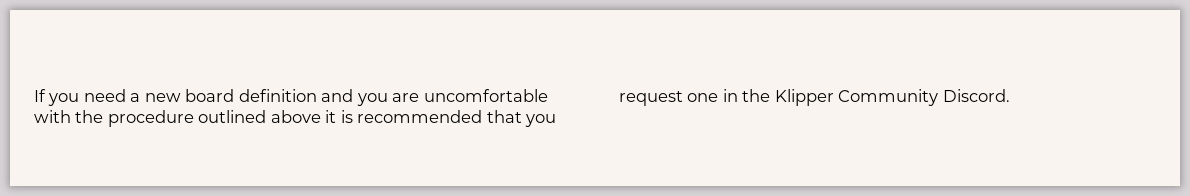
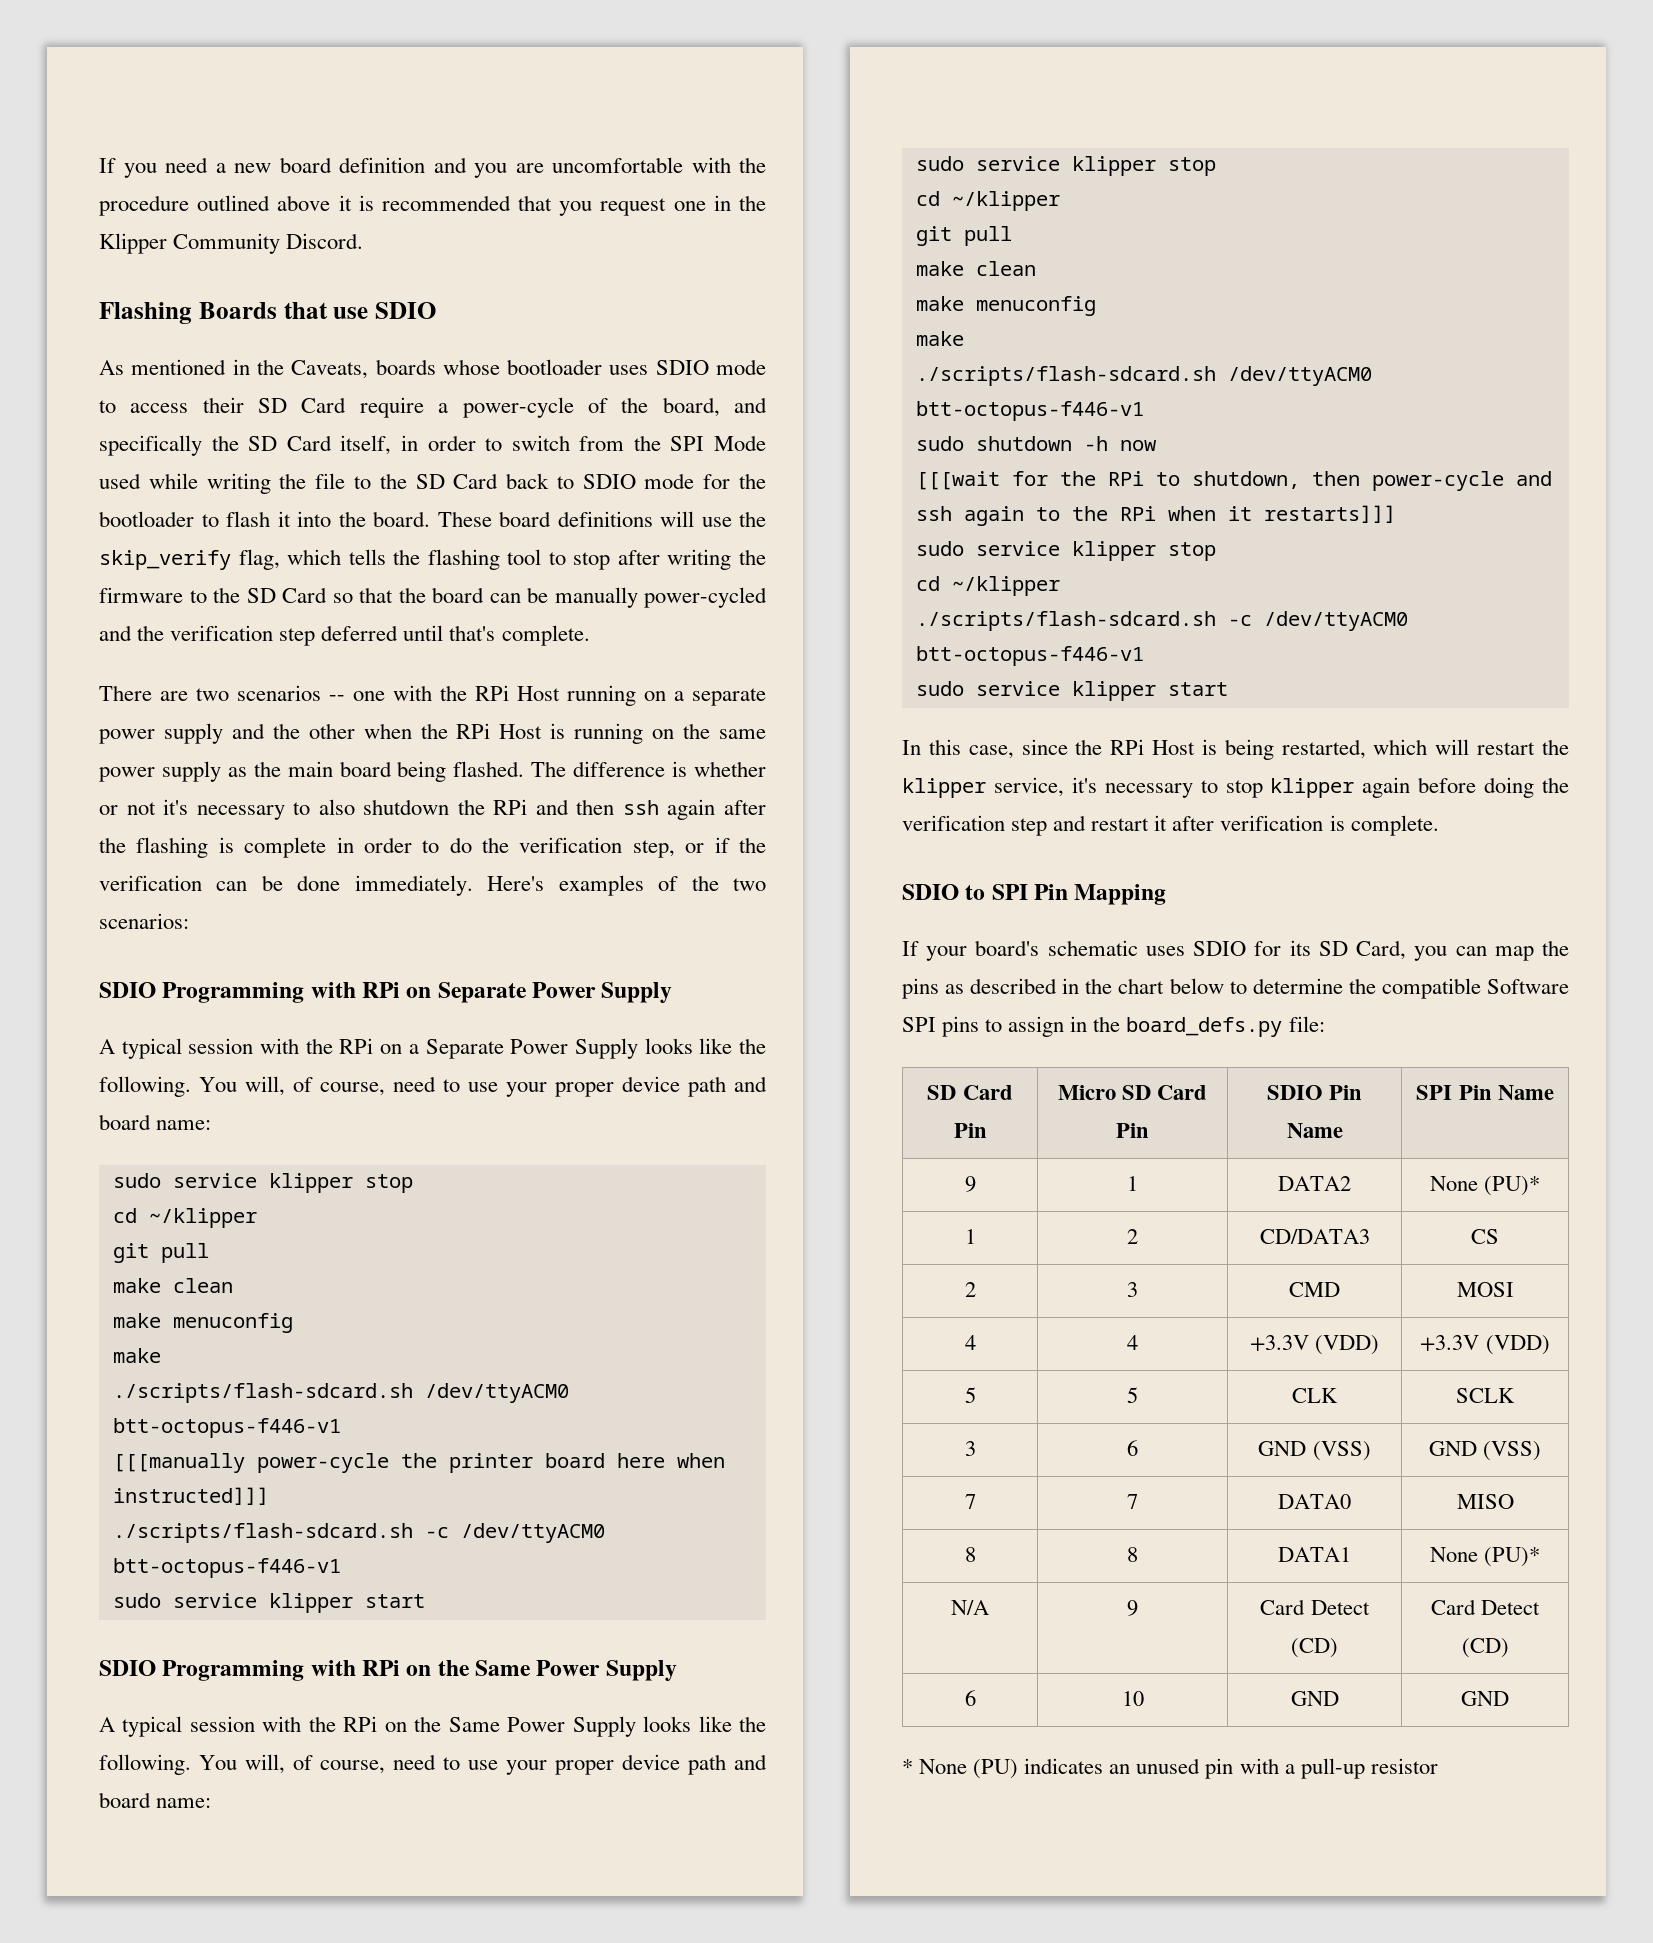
(1010, 95) none -> [99,302,436,324] [99,359,766,379] [99,397,767,418] [99,435,767,456] [99,473,767,494] [99,511,766,527] [99,549,766,570] [99,587,767,608] [99,625,590,646] [99,685,766,706] [99,723,766,744] [99,761,766,782] [99,799,767,820] [99,837,766,858] [99,875,766,896] [99,913,189,929] [99,982,673,1003] [99,1038,767,1059] [99,1076,767,1097] [99,1114,212,1130] [112,1173,413,1193] [112,1208,257,1228] [112,1243,209,1263] [112,1278,233,1293] [112,1313,293,1333] [112,1348,161,1363] [112,1383,569,1403] [112,1418,341,1438] [112,1453,725,1473] [112,1487,269,1505] [112,1523,605,1543] [112,1558,341,1578] [112,1593,425,1613] [99,1660,677,1681] [99,1716,766,1737] [99,1754,767,1775] [99,1792,212,1808] [915,156,1216,176] [915,191,1060,211] [915,226,1012,246] [915,261,1036,276] [915,296,1096,316] [915,331,964,346] [915,366,1372,386] [915,401,1144,421] [915,436,1156,451] [915,471,1552,491] [915,505,1396,526] [915,541,1216,561] [915,576,1060,596] [915,611,1408,631] [915,646,1144,666] [915,681,1228,701] [902,739,1569,760] [902,777,1569,798] [902,815,1439,836] [902,884,1167,905] [902,940,1569,961] [902,978,1569,999] [902,1016,1325,1037] [927,1085,1013,1100] [953,1123,987,1138] [1057,1085,1208,1100] [1116,1123,1149,1138] [1266,1085,1363,1100] [1286,1123,1343,1138] [1416,1085,1554,1100] [964,1176,976,1192] [1127,1176,1138,1191] [1278,1176,1351,1191] [1429,1176,1541,1196] [964,1229,976,1244] [1127,1229,1138,1244] [1259,1229,1370,1244] [1471,1229,1499,1244] [964,1282,976,1297] [1127,1282,1138,1297] [1289,1282,1340,1297] [1456,1282,1514,1297] [964,1335,976,1350] [1127,1335,1138,1350] [1249,1335,1380,1355] [1420,1335,1550,1355] [964,1387,976,1403] [1127,1387,1138,1403] [1292,1388,1338,1403] [1456,1388,1515,1403] [964,1441,976,1456] [1127,1440,1138,1456] [1258,1441,1371,1461] [1428,1441,1542,1461] [964,1494,976,1509] [1127,1494,1138,1509] [1278,1494,1351,1509] [1456,1494,1514,1509] [964,1547,976,1562] [1127,1547,1138,1562] [1278,1547,1351,1562] [1429,1547,1541,1567] [951,1600,989,1615] [1127,1600,1138,1616] [1260,1599,1370,1615] [1291,1638,1338,1658] [1430,1599,1541,1615] [1461,1638,1509,1658] [964,1690,976,1706] [1121,1691,1144,1706] [1290,1691,1339,1706] [1461,1691,1509,1706] [902,1758,1438,1779] // Flashing Boards that use SDIO // As mentioned in the Caveats, boards whose bootloader uses SDIO mode to access their SD Card require a power-cycle of the board, and specifically the SD Card itself, in order to switch from the SPI Mode used while writing the file to the SD Card back to SDIO mode for the bootloader to flash it into the board. These board definitions will use the skip_verify flag, which tells the flashing tool to stop after writing the firmware to the SD Card so that the board can be manually power-cycled and the verification step deferred until that's complete. // There are two scenarios -- one with the RPi Host running on a separate power supply and the other when the RPi Host is running on the same power supply as the main board being flashed. The difference is whether or not it's necessary to also shutdown the RPi and then ssh again after the flashing is complete in order to do the verification step, or if the verification can be done immediately. Here's examples of the two scenarios: // SDIO Programming with RPi on Separate Power Supply // A typical session with the RPi on a Separate Power Supply looks like the following. You will, of course, need to use your proper device path and board name: // sudo service klipper stop // cd ~/klipper // git pull // make clean // make menuconfig // make // ./scripts/flash-sdcard.sh /dev/ttyACM0 btt-octopus-f446-v1 // [[[manually power-cycle the printer board here when instructed]]] // ./scripts/flash-sdcard.sh -c /dev/ttyACM0 btt-octopus-f446-v1 // sudo service klipper start // SDIO Programming with RPi on the Same Power Supply // A typical session with the RPi on the Same Power Supply looks like the following. You will, of course, need to use your proper device path and board name: // sudo service klipper stop // cd ~/klipper // git pull // make clean // make menuconfig // make // ./scripts/flash-sdcard.sh /dev/ttyACM0 btt-octopus-f446-v1 // sudo shutdown -h now // [[[wait for the RPi to shutdown, then power-cycle and ssh again to the RPi when it restarts]]] // sudo service klipper stop // cd ~/klipper // ./scripts/flash-sdcard.sh -c /dev/ttyACM0 btt-octopus-f446-v1 // sudo service klipper start // In this case, since the RPi Host is being restarted, which will restart the klipper service, it's necessary to stop klipper again before doing the verification step and restart it after verification is complete. // SDIO to SPI Pin Mapping // If your board's schematic uses SDIO for its SD Card, you can map the pins as described in the chart below to determine the compatible Software SPI pins to assign in the board_defs.py file: // SD Card Pin | Micro SD Card Pin | SDIO Pin Name | SPI Pin Name // 9 | 1 | DATA2 | None (PU)* // 1 | 2 | CD/DATA3 | CS // 2 | 3 | CMD | MOSI // 4 | 4 | +3.3V (VDD) | +3.3V (VDD) // 5 | 5 | CLK | SCLK // 3 | 6 | GND (VSS) | GND (VSS) // 7 | 7 | DATA0 | MISO // 8 | 8 | DATA1 | None (PU)* // N/A | 9 | Card Detect (CD) | Card Detect (CD) // 6 | 10 | GND | GND // * None (PU) indicates an unused pin with a pull-up resistor

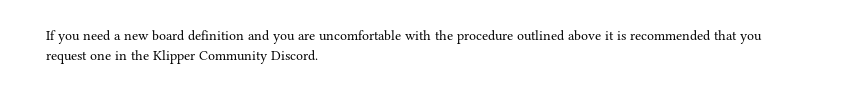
[99,302,436,324] [99,359,766,379] [99,397,767,418] [99,435,767,456] [99,473,767,494] [99,511,766,527] [99,549,766,570] [99,587,767,608] [99,625,590,646] [99,685,766,706] [99,723,766,744] [99,761,766,782] [99,799,767,820] [99,837,766,858] [99,875,766,896] [99,913,189,929] [99,982,673,1003] [99,1038,767,1059] [99,1076,767,1097] [99,1114,212,1130] [112,1173,413,1193] [112,1208,257,1228] [112,1243,209,1263] [112,1278,233,1293] [112,1313,293,1333] [112,1348,161,1363] [112,1383,569,1403] [112,1418,341,1438] [112,1453,725,1473] [112,1487,269,1505] [112,1523,605,1543] [112,1558,341,1578] [112,1593,425,1613] [99,1660,677,1681] [99,1716,766,1737] [99,1754,767,1775] [99,1792,212,1808] [915,156,1216,176] [915,191,1060,211] [915,226,1012,246] [915,261,1036,276] [915,296,1096,316] [915,331,964,346] [915,366,1372,386] [915,401,1144,421] [915,436,1156,451] [915,471,1552,491] [915,505,1396,526] [915,541,1216,561] [915,576,1060,596] [915,611,1408,631] [915,646,1144,666] [915,681,1228,701] [902,739,1569,760] [902,777,1569,798] [902,815,1439,836] [902,884,1167,905] [902,940,1569,961] [902,978,1569,999] [902,1016,1325,1037] [927,1085,1013,1100] [953,1123,987,1138] [1057,1085,1208,1100] [1116,1123,1149,1138] [1266,1085,1363,1100] [1286,1123,1343,1138] [1416,1085,1554,1100] [964,1176,976,1192] [1127,1176,1138,1191] [1278,1176,1351,1191] [1429,1176,1541,1196] [964,1229,976,1244] [1127,1229,1138,1244] [1259,1229,1370,1244] [1471,1229,1499,1244] [964,1282,976,1297] [1127,1282,1138,1297] [1289,1282,1340,1297] [1456,1282,1514,1297] [964,1335,976,1350] [1127,1335,1138,1350] [1249,1335,1380,1355] [1420,1335,1550,1355] [964,1387,976,1403] [1127,1387,1138,1403] [1292,1388,1338,1403] [1456,1388,1515,1403] [964,1441,976,1456] [1127,1440,1138,1456] [1258,1441,1371,1461] [1428,1441,1542,1461] [964,1494,976,1509] [1127,1494,1138,1509] [1278,1494,1351,1509] [1456,1494,1514,1509] [964,1547,976,1562] [1127,1547,1138,1562] [1278,1547,1351,1562] [1429,1547,1541,1567] [951,1600,989,1615] [1127,1600,1138,1616] [1260,1599,1370,1615] [1291,1638,1338,1658] [1430,1599,1541,1615] [1461,1638,1509,1658] [964,1690,976,1706] [1121,1691,1144,1706] [1290,1691,1339,1706] [1461,1691,1509,1706] [902,1758,1438,1779] // Flashing Boards that use SDIO // As mentioned in the Caveats, boards whose bootloader uses SDIO mode to access their SD Card require a power-cycle of the board, and specifically the SD Card itself, in order to switch from the SPI Mode used while writing the file to the SD Card back to SDIO mode for the bootloader to flash it into the board. These board definitions will use the skip_verify flag, which tells the flashing tool to stop after writing the firmware to the SD Card so that the board can be manually power-cycled and the verification step deferred until that's complete. // There are two scenarios -- one with the RPi Host running on a separate power supply and the other when the RPi Host is running on the same power supply as the main board being flashed. The difference is whether or not it's necessary to also shutdown the RPi and then ssh again after the flashing is complete in order to do the verification step, or if the verification can be done immediately. Here's examples of the two scenarios: // SDIO Programming with RPi on Separate Power Supply // A typical session with the RPi on a Separate Power Supply looks like the following. You will, of course, need to use your proper device path and board name: // sudo service klipper stop // cd ~/klipper // git pull // make clean // make menuconfig // make // ./scripts/flash-sdcard.sh /dev/ttyACM0 btt-octopus-f446-v1 // [[[manually power-cycle the printer board here when instructed]]] // ./scripts/flash-sdcard.sh -c /dev/ttyACM0 btt-octopus-f446-v1 // sudo service klipper start // SDIO Programming with RPi on the Same Power Supply // A typical session with the RPi on the Same Power Supply looks like the following. You will, of course, need to use your proper device path and board name: // sudo service klipper stop // cd ~/klipper // git pull // make clean // make menuconfig // make // ./scripts/flash-sdcard.sh /dev/ttyACM0 btt-octopus-f446-v1 // sudo shutdown -h now // [[[wait for the RPi to shutdown, then power-cycle and ssh again to the RPi when it restarts]]] // sudo service klipper stop // cd ~/klipper // ./scripts/flash-sdcard.sh -c /dev/ttyACM0 btt-octopus-f446-v1 // sudo service klipper start // In this case, since the RPi Host is being restarted, which will restart the klipper service, it's necessary to stop klipper again before doing the verification step and restart it after verification is complete. // SDIO to SPI Pin Mapping // If your board's schematic uses SDIO for its SD Card, you can map the pins as described in the chart below to determine the compatible Software SPI pins to assign in the board_defs.py file: // SD Card Pin | Micro SD Card Pin | SDIO Pin Name | SPI Pin Name // 9 | 1 | DATA2 | None (PU)* // 1 | 2 | CD/DATA3 | CS // 2 | 3 | CMD | MOSI // 4 | 4 | +3.3V (VDD) | +3.3V (VDD) // 5 | 5 | CLK | SCLK // 3 | 6 | GND (VSS) | GND (VSS) // 7 | 7 | DATA0 | MISO // 8 | 8 | DATA1 | None (PU)* // N/A | 9 | Card Detect (CD) | Card Detect (CD) // 6 | 10 | GND | GND // * None (PU) indicates an unused pin with a pull-up resistor -> (318, 55) none

